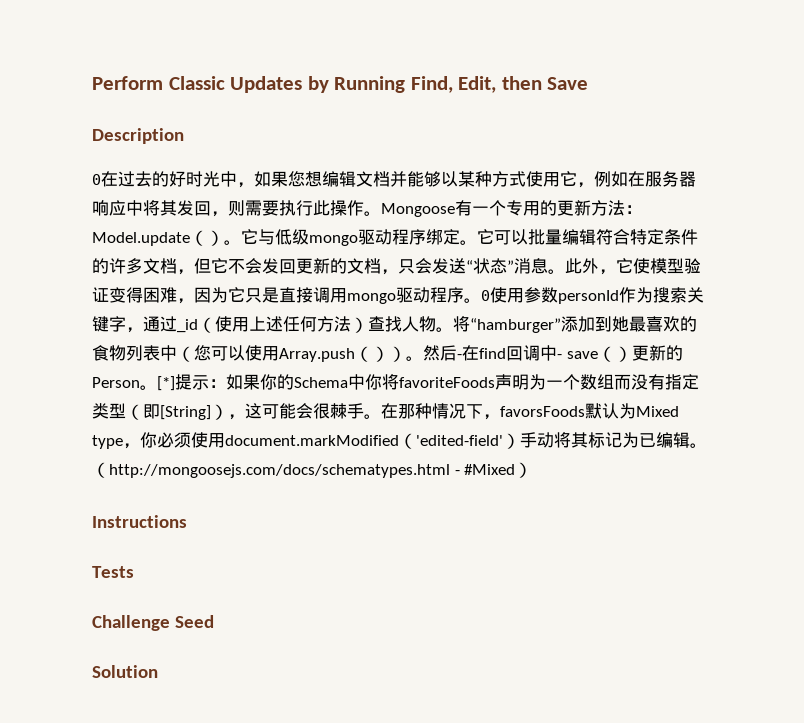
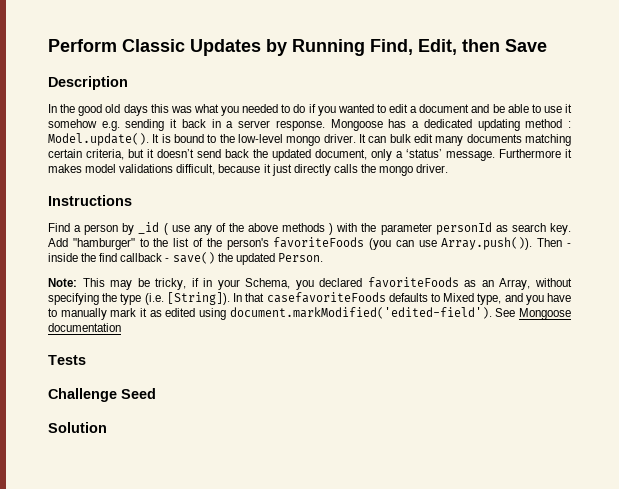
[92,171,696,188] [92,200,642,217] [92,229,698,246] [92,258,701,275] [92,287,704,304] [92,316,697,333] [92,345,683,362] [92,374,699,391] [92,403,679,420] [92,432,707,449] [92,462,533,478] [92,515,187,528] 0在过去的好时光中，如果您想编辑文档并能够以某种方式使用它，例如在服务器响应中将其发回，则需要执行此操作。Mongoose有一个专用的更新方法：Model.update（）。它与低级mongo驱动程序绑定。它可以批量编辑符合特定条件的许多文档，但它不会发回更新的文档，只会发送“状态”消息。此外，它使模型验证变得困难，因为它只是直接调用mongo驱动程序。0使用参数personId作为搜索关键字，通过_id（使用上述任何方法）查找人物。将“hamburger”添加到她最喜欢的食物列表中（您可以使用Array.push（））。然后-在find回调中- save（）更新的Person。[*]提示：如果你的Schema中你将favoriteFoods声明为一个数组而没有指定类型（即[String]），这可能会很棘手。在那种情况下，favorsFoods默认为Mixed type，你必须使用document.markModified（'edited-field'）手动将其标记为已编辑。（http://mongoosejs.com/docs/schematypes.html - #Mixed） // Instructions -> [48,104,572,116] [48,119,571,131] [48,133,571,146] [48,149,572,161] [48,164,449,176] [48,195,132,206] [48,222,571,235] [48,237,571,250] [48,252,323,265] [48,277,572,290] [48,292,571,305] [48,307,571,320] [48,323,121,332] In the good old days this was what you needed to do if you wanted to edit a document and be able to use it somehow e.g. sending it back in a server response. Mongoose has a dedicated updating method : Model.update(). It is bound to the low-level mongo driver. It can bulk edit many documents matching certain criteria, but it doesn’t send back the updated document, only a ‘status’ message. Furthermore it makes model validations difficult, because it just directly calls the mongo driver. // Instructions // Find a person by _id ( use any of the above methods ) with the parameter personId as search key. Add "hamburger" to the list of the person's favoriteFoods (you can use Array.push()). Then - inside the find callback - save() the updated Person. // Note: This may be tricky, if in your Schema, you declared favoriteFoods as an Array, without specifying the type (i.e. [String]). In that casefavoriteFoods defaults to Mixed type, and you have to manually mark it as edited using document.markModified('edited-field'). See Mongoose documentation

